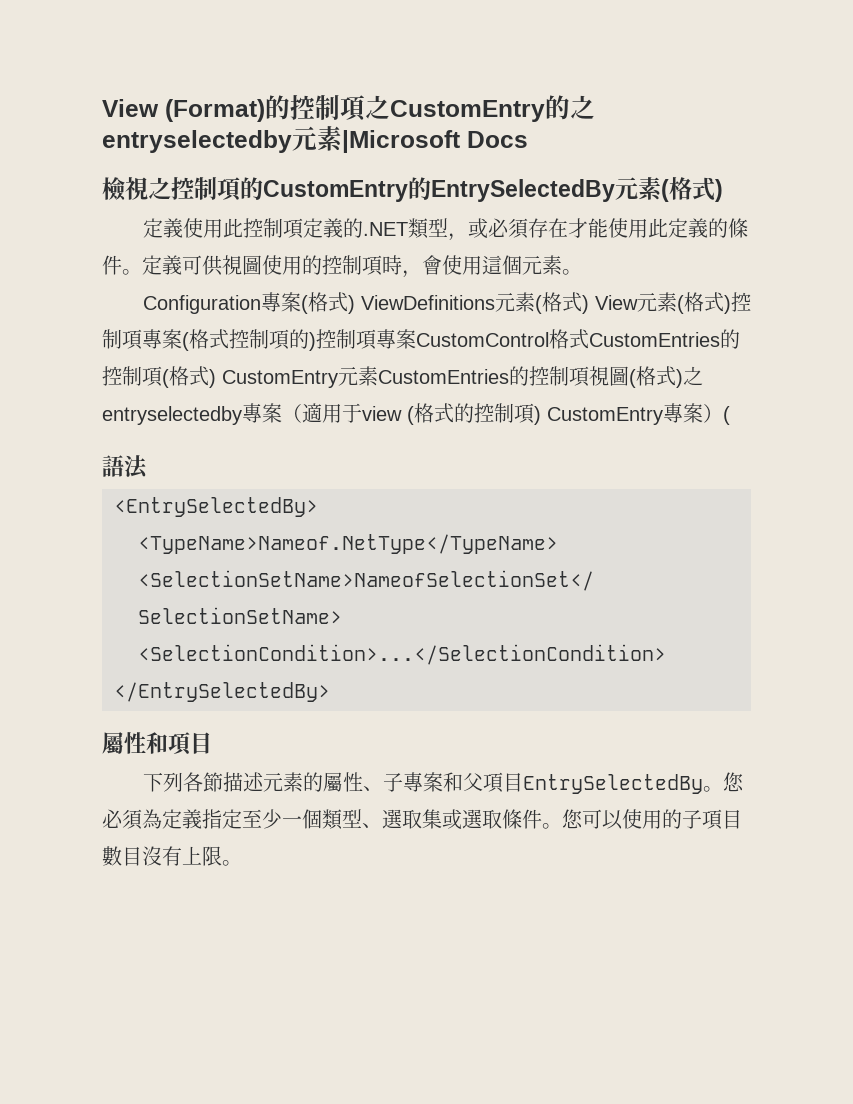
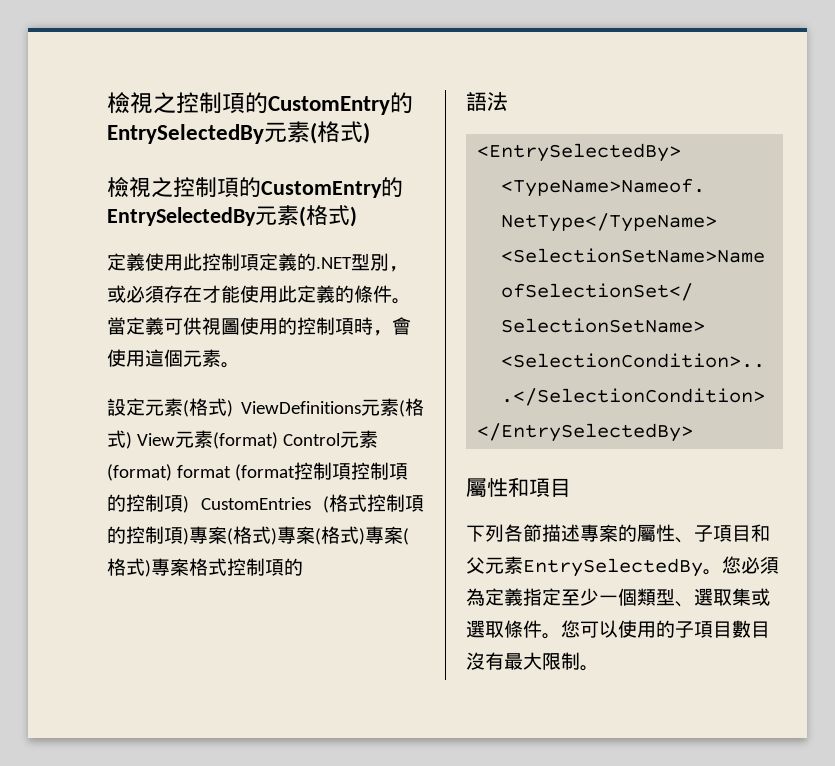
[102,95,595,122] [102,126,528,153] View (Format)的控制項之CustomEntry的之entryselectedby元素|Microsoft Docs -> [107,92,413,115] [107,121,370,144] 檢視之控制項的CustomEntry的EntrySelectedBy元素(格式)
[407,218,448,239] 類型 -> [351,253,389,271] 型別
(142, 272) none -> [107,317,126,335] 當
[142,292,301,314] Configuration專案 -> [107,398,183,416] 設定元素
[676,292,751,314] [102,329,740,351] [102,366,703,388] [102,403,730,425] (格式)控制項專案(格式控制項的)控制項專案CustomControl格式CustomEntries的控制項(格式) CustomEntry元素CustomEntries的控制項視圖(格式)之entryselectedby專案（適用于view (格式的控制項) CustomEntry專案）( -> [212,430,378,449] [107,462,408,481] [107,494,424,513] [107,526,409,545] [107,558,303,577] (format) Control元素(format) format (format控制項控制項的控制項) CustomEntries (格式控制項的控制項)專案(格式)專案(格式)專案(格式)專案格式控制項的
[262,772,303,792] 元素 -> [580,524,618,542] 專案
[402,772,523,793] 專案和父項目 -> [713,524,770,542] [466,556,523,574] 項目和父元素
[182,846,222,866] 上限 -> [504,652,580,670] 最大限制

